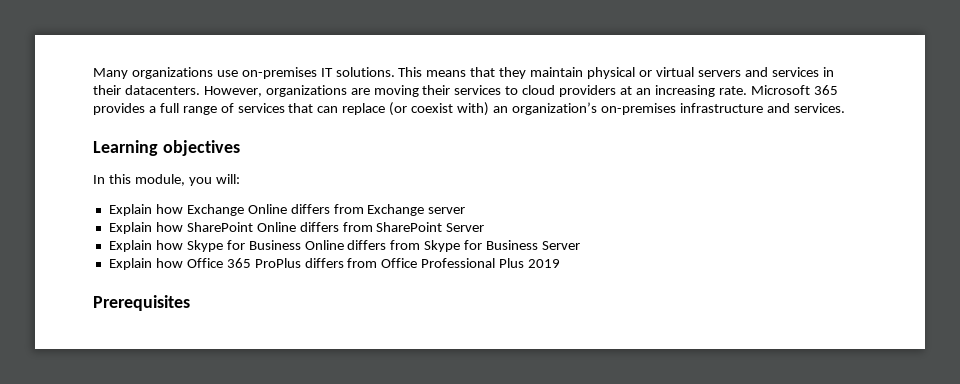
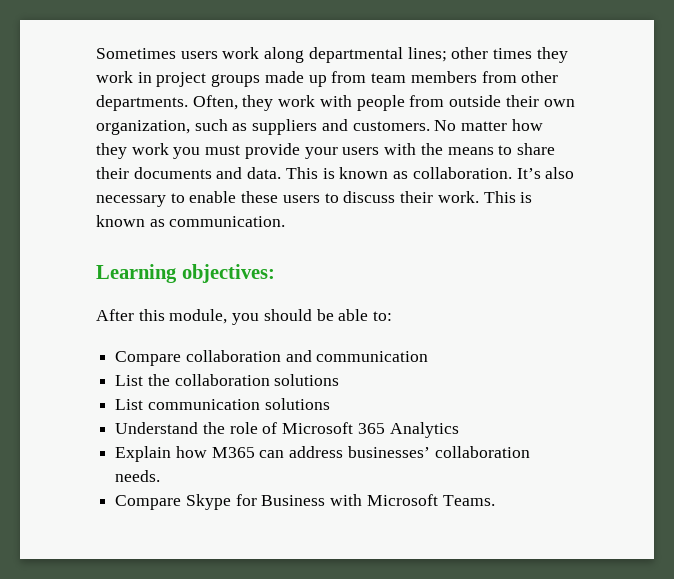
[93,67,834,79] [93,85,838,97] [93,102,845,116] Many organizations use on-premises IT solutions. This means that they maintain physical or virtual servers and services in their datacenters. However, organizations are moving their services to cloud providers at an increasing rate. Microsoft 365 provides a full range of services that can replace (or coexist with) an organization’s on-premises infrastructure and services. -> [96,47,568,63] [96,71,559,87] [96,95,575,111] [96,119,543,135] [96,143,555,159] [96,167,575,179] [96,191,533,207] [96,215,286,227] Sometimes users work along departmental lines; other times they work in project groups made up from team members from other departments. Often, they work with people from outside their own organization, such as suppliers and customers. No matter how they work you must provide your users with the means to share their documents and data. This is known as collaboration. It’s also necessary to enable these users to discuss their work. This is known as communication.
[162,140,240,156] [93,175,105,184] objectives // In -> [181,264,275,283] [96,309,134,321] objectives: // After
[215,174,240,184] [108,204,466,216] [108,222,485,234] [108,240,581,252] [108,258,561,270] [93,295,190,311] will: // Explain how Exchange Online differs from Exchange server // Explain how SharePoint Online differs from SharePoint Server // Explain how Skype for Business Online differs from Skype for Business Server // Explain how Office 365 ProPlus differs from Office Professional Plus 2019 // Prerequisites -> [263,309,393,321] [115,350,429,366] [115,374,340,386] [115,398,330,410] [115,422,459,438] [115,446,530,462] [115,470,161,482] [115,494,495,510] should be able to: // Compare collaboration and communication // List the collaboration solutions // List communication solutions // Understand the role of Microsoft 365 Analytics // Explain how M365 can address businesses’ collaboration needs. // Compare Skype for Business with Microsoft Teams.

